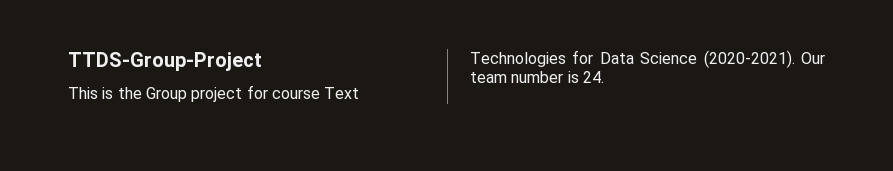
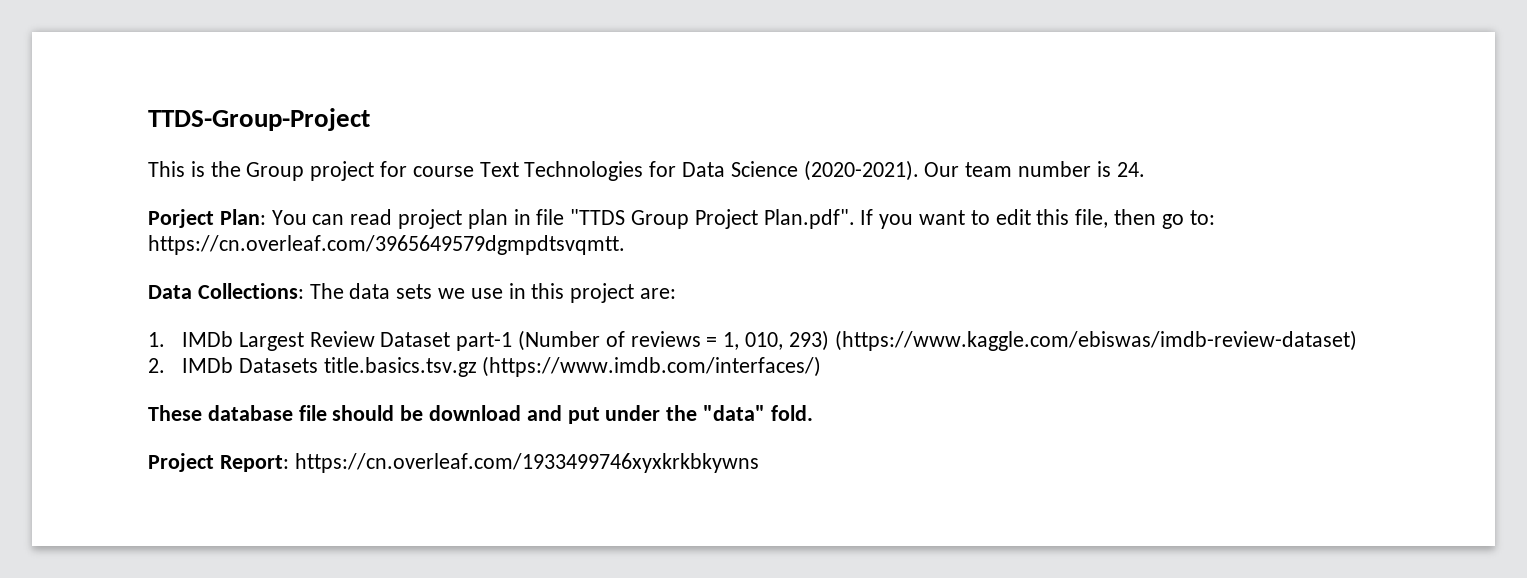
(604, 77) none -> [148,209,1215,229] [148,235,625,255] [148,283,677,303] [148,330,1357,351] [148,356,822,377] [148,405,813,424] [148,453,759,473] // Porject Plan: You can read project plan in file "TTDS Group Project Plan.pdf". If you want to edit this file, then go to: https://cn.overleaf.com/3965649579dgmpdtsvqmtt. // Data Collections: The data sets we use in this project are: // 1. IMDb Largest Review Dataset part-1 (Number of reviews = 1, 010, 293) (https://www.kaggle.com/ebiswas/imdb-review-dataset) // 2. IMDb Datasets title.basics.tsv.gz (https://www.imdb.com/interfaces/) // These database file should be download and put under the "data" fold. // Project Report: https://cn.overleaf.com/1933499746xyxkrkbkywns

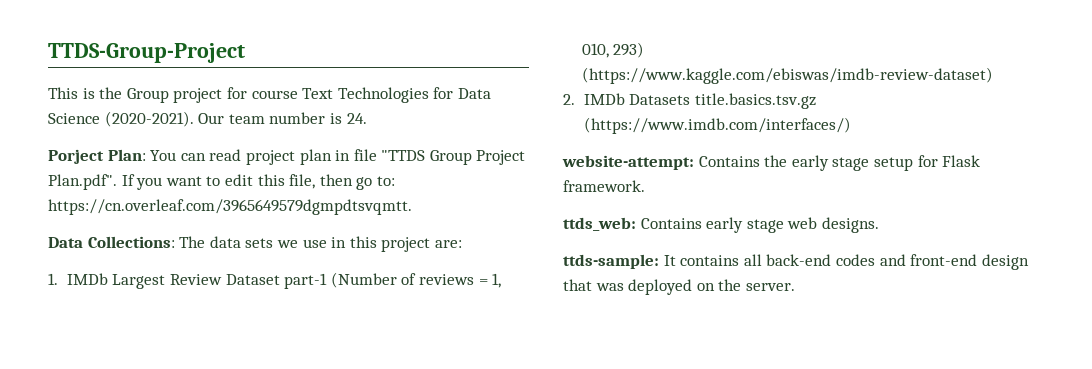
[148,405,813,424] [148,453,759,473] These database file should be download and put under the "data" fold. // Project Report: https://cn.overleaf.com/1933499746xyxkrkbkywns -> [562,155,981,171] [563,180,645,192] [563,217,879,233] [563,254,1029,270] [563,279,795,295] website-attempt: Contains the early stage setup for Flask framework. // ttds_web: Contains early stage web designs. // ttds-sample: It contains all back-end codes and front-end design that was deployed on the server.

